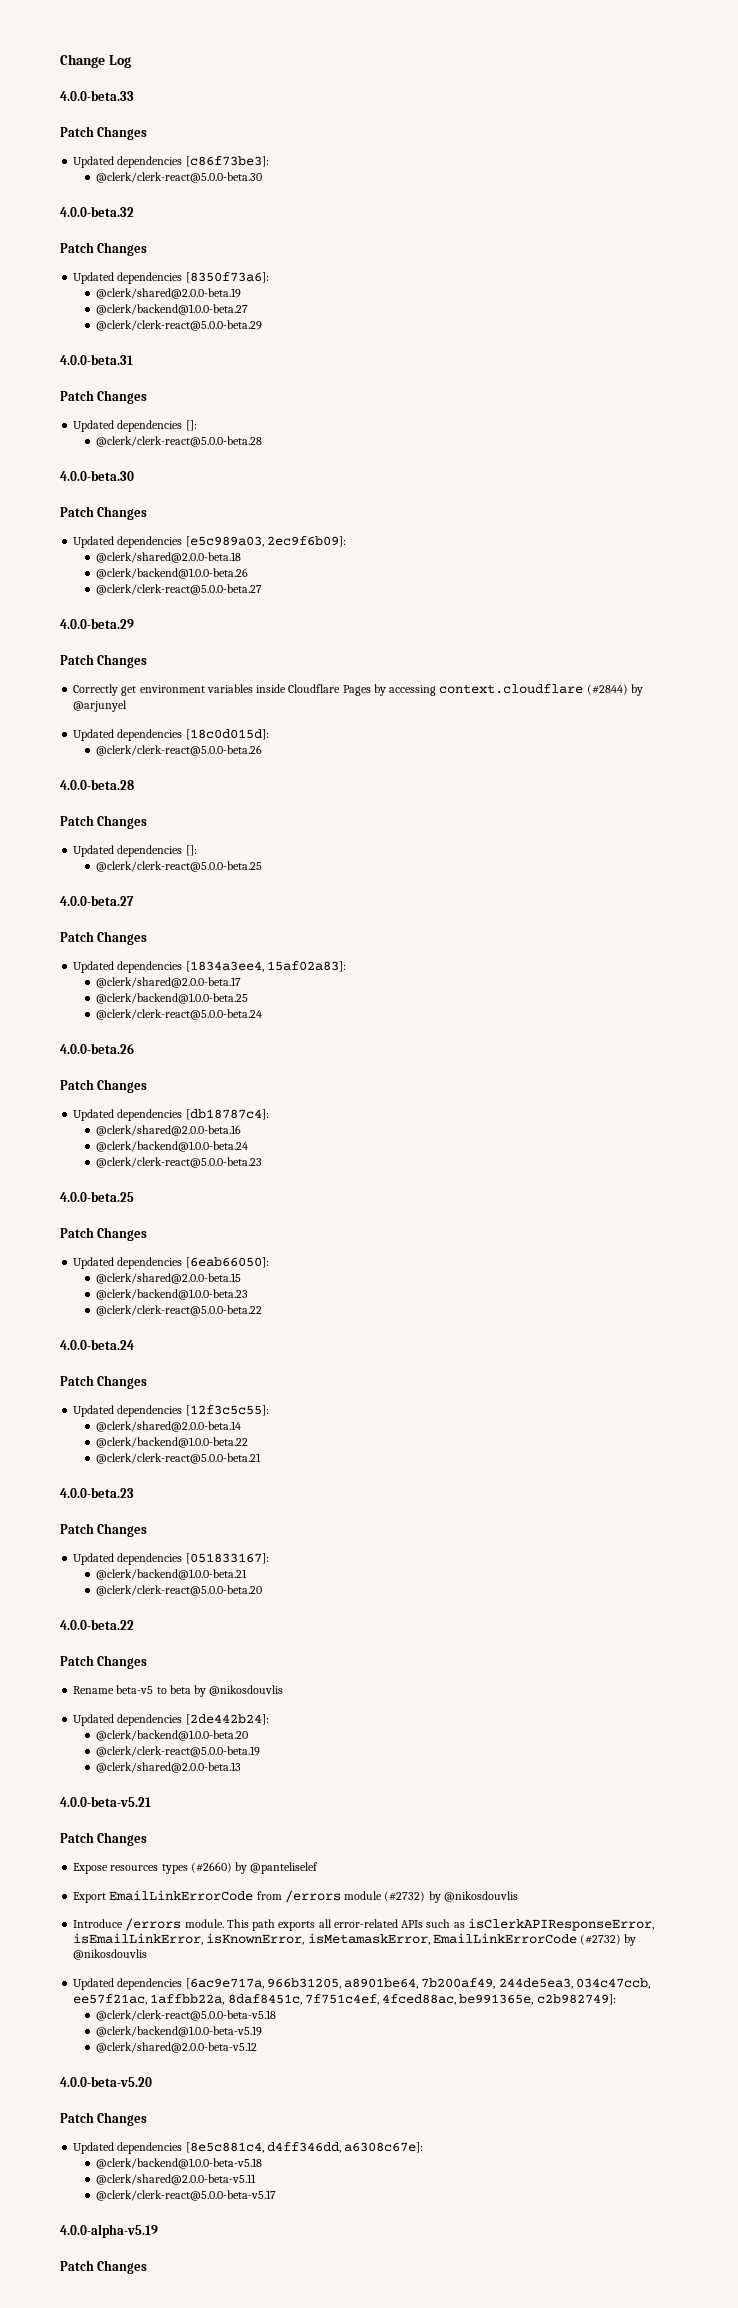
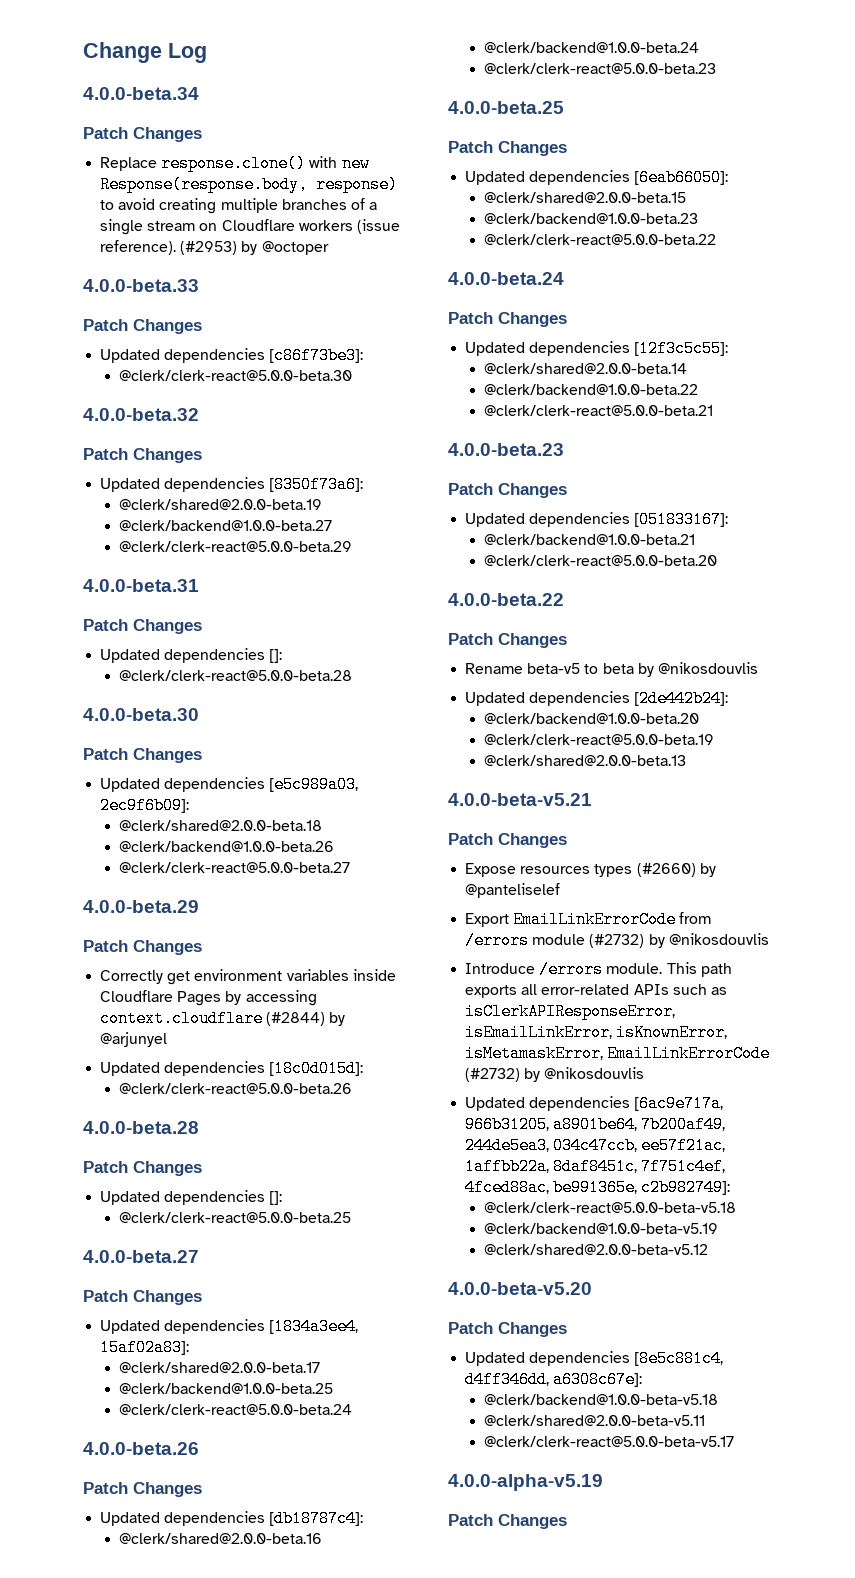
(131, 61) none -> [83,87,199,100] [83,127,202,142] [100,155,370,172] [100,176,399,193] [100,198,378,214] [100,219,400,235] [100,240,329,255] // 4.0.0-beta.34 // Patch Changes // Replace response.clone() with new Response(response.body, response) to avoid creating multiple branches of a single stream on Cloudflare workers (issue reference). (#2953) by @octoper

